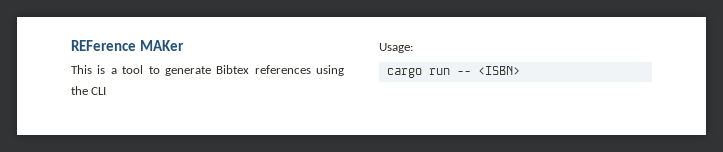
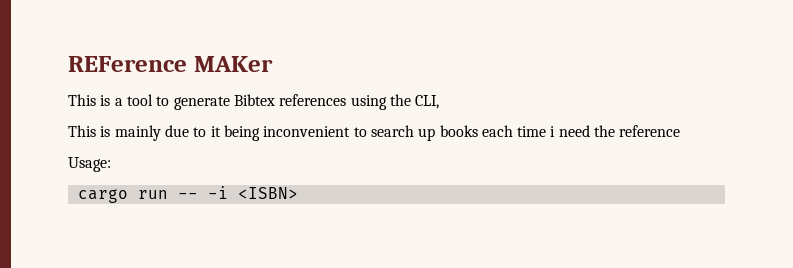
[91,87,107,95] CLI -> [415,95,440,109] [68,125,681,141] CLI, // This is mainly due to it being inconvenient to search up books each time i need the reference
(471, 73) none -> [207,186,228,199] -i

